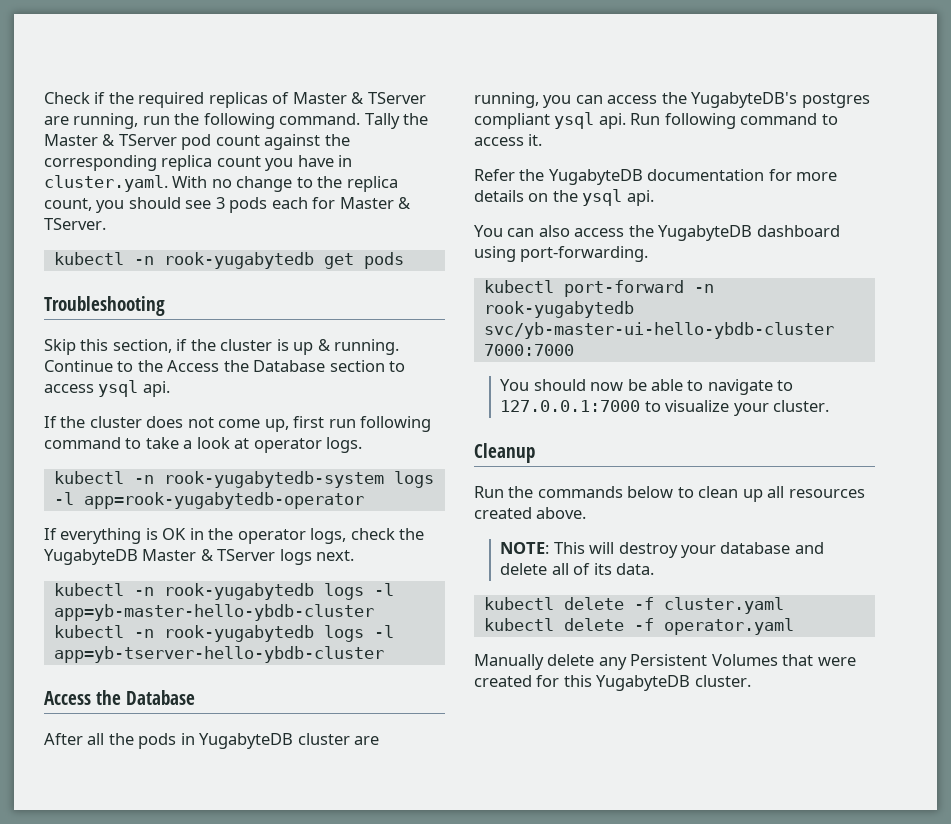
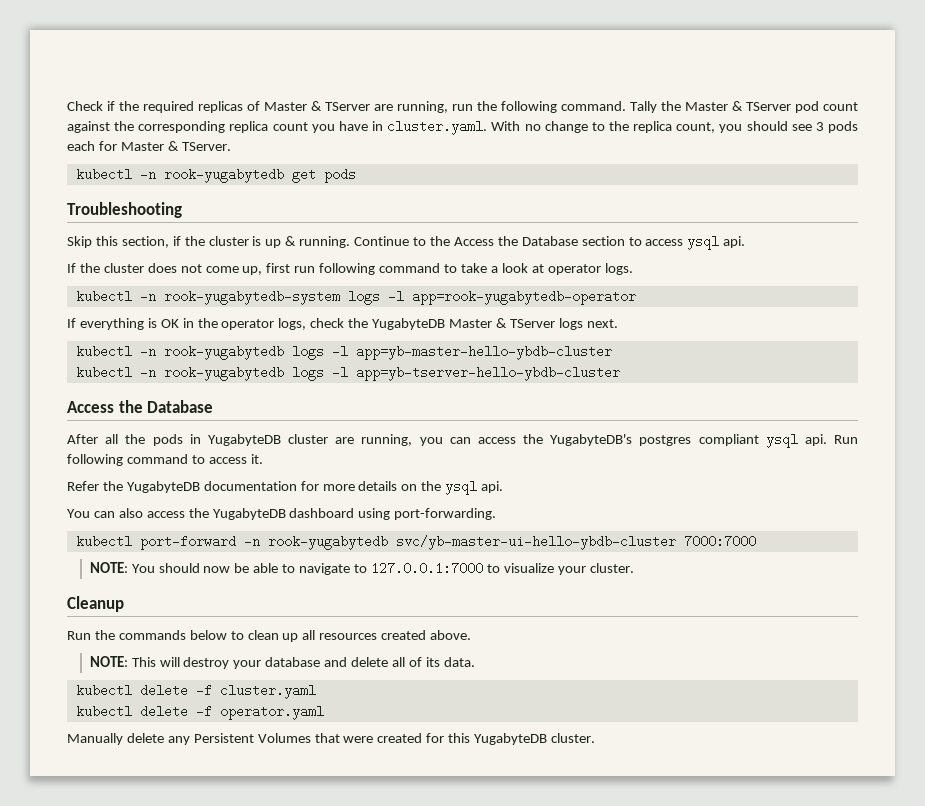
(574, 350) none -> [89,562,128,573] NOTE:

